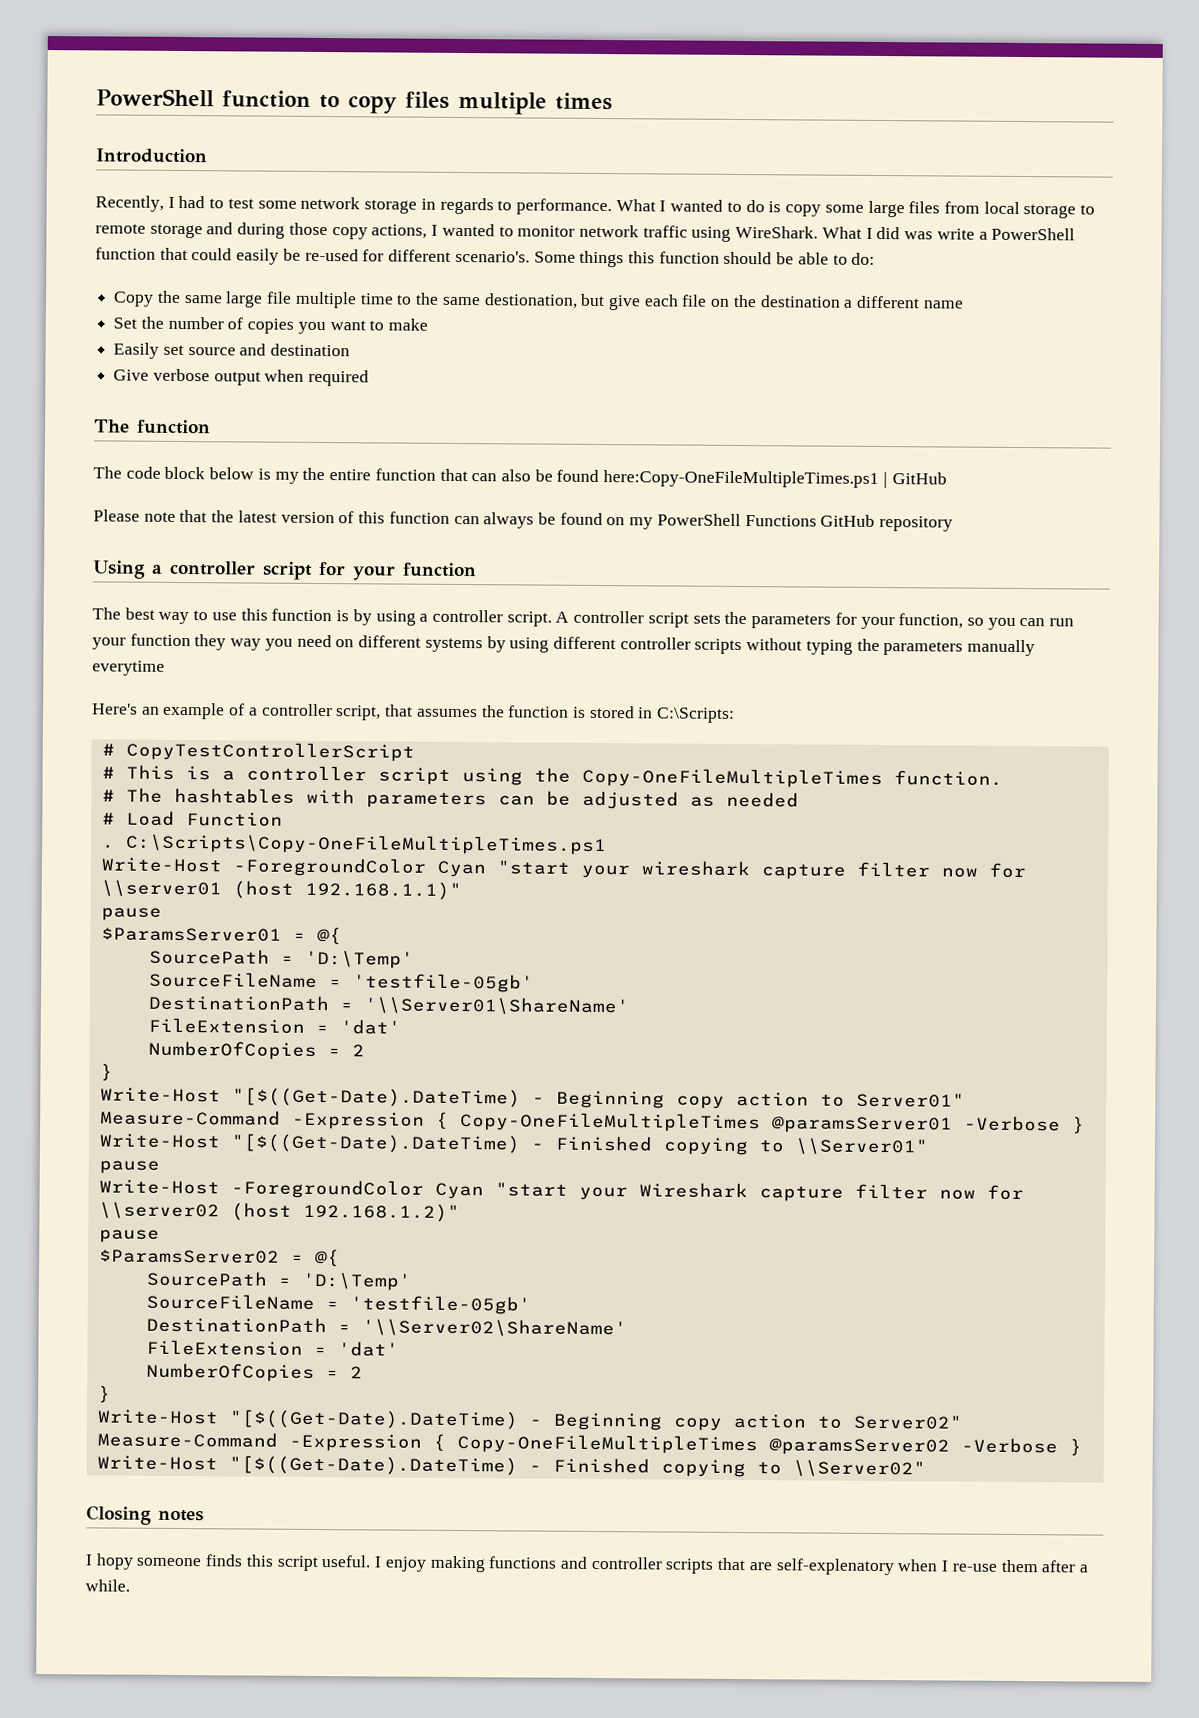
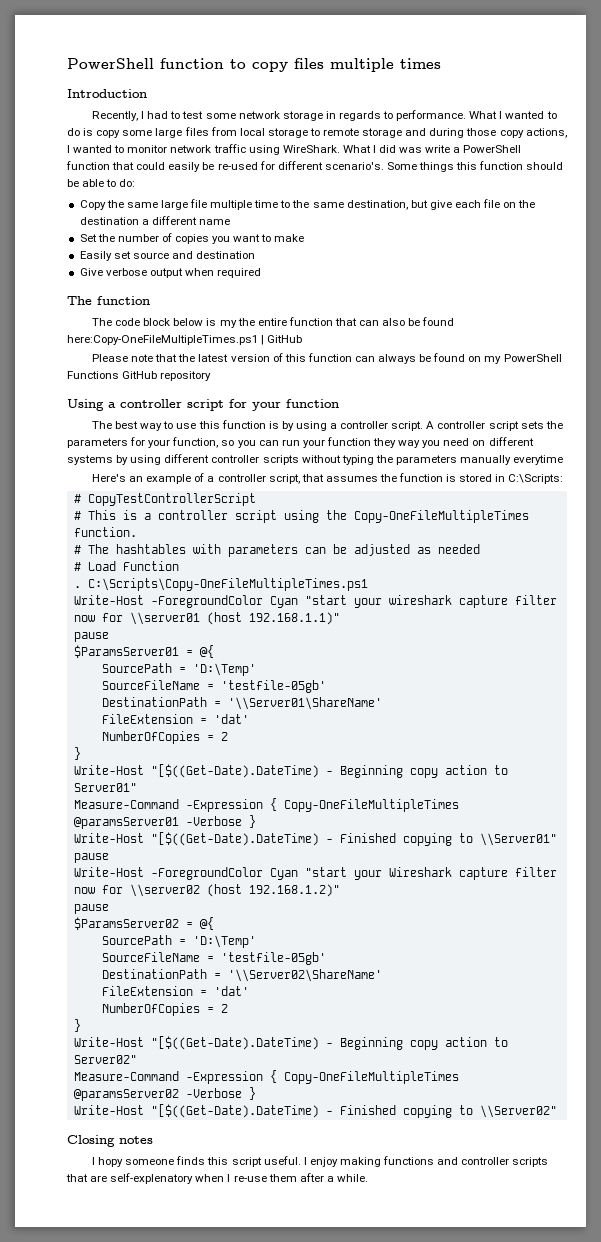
[483,293,578,309] destionation, -> [346,200,408,210] destination,

